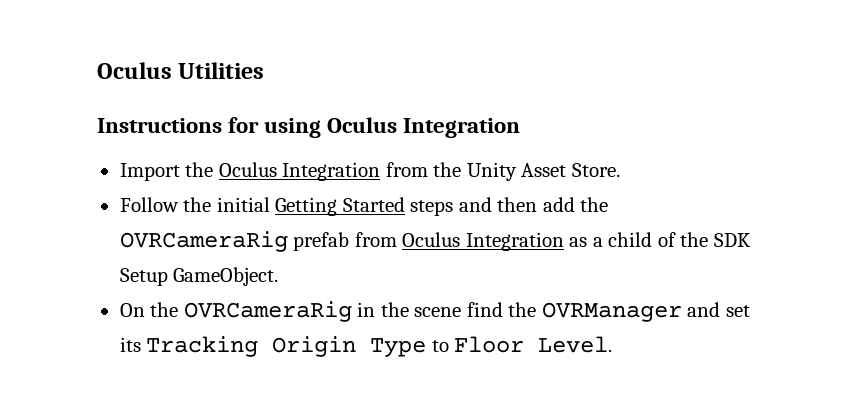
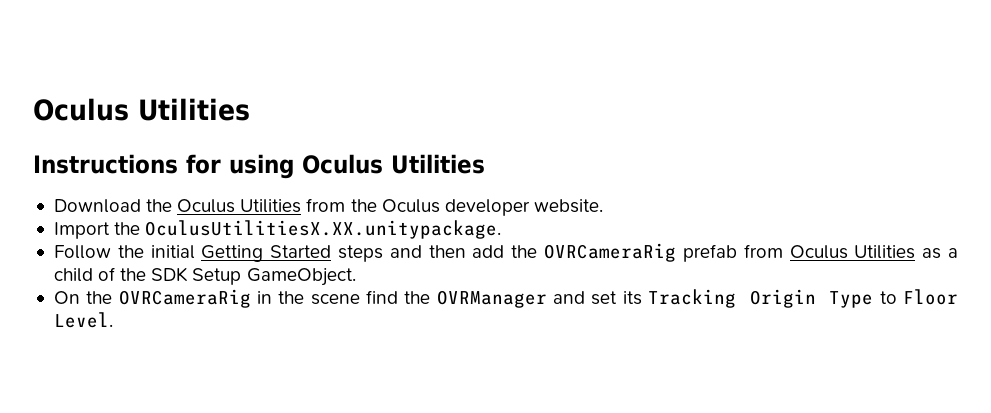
[403,118,521,138] [119,162,620,181] Integration // Import the Oculus Integration from the Unity Asset Store. -> [391,154,485,174] [53,198,603,216] [53,220,502,239] Utilities // Download the Oculus Utilities from the Oculus developer website. // Import the OculusUtilitiesX.XX.unitypackage.
[465,232,564,251] Integration -> [854,245,916,259] Utilities

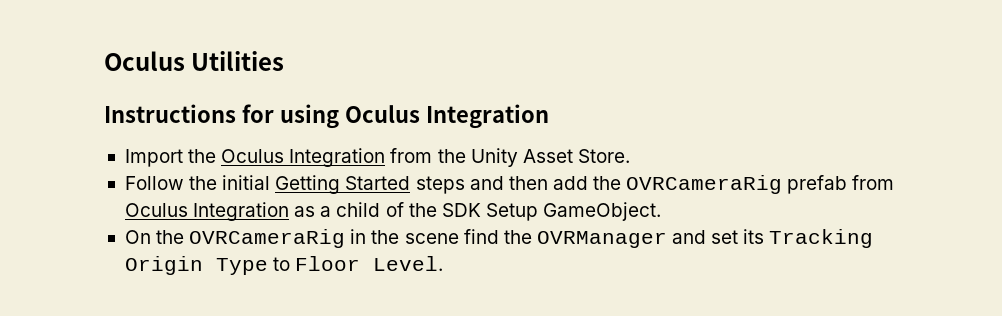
[391,154,485,174] [53,198,603,216] [53,220,502,239] Utilities // Download the Oculus Utilities from the Oculus developer website. // Import the OculusUtilitiesX.XX.unitypackage. -> [425,104,549,129] [124,148,630,167] Integration // Import the Oculus Integration from the Unity Asset Store.
[854,245,916,259] Utilities -> [193,202,290,221] Integration

